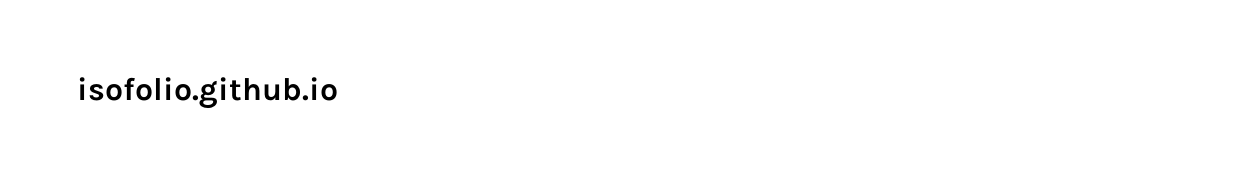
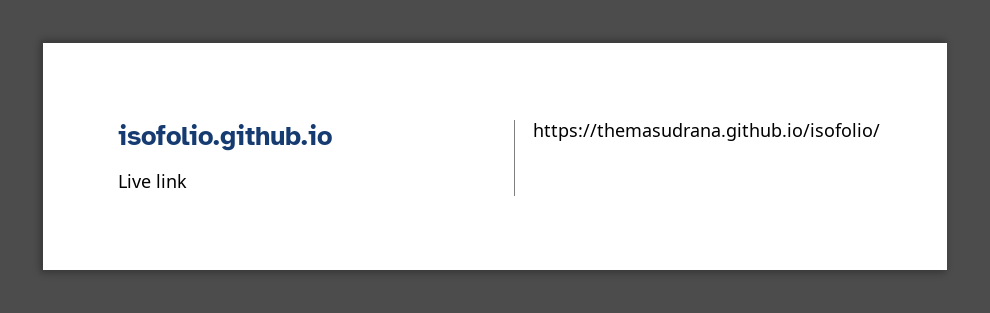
(338, 93) none -> [118,174,187,188] [533,123,880,141] // Live link https://themasudrana.github.io/isofolio/

